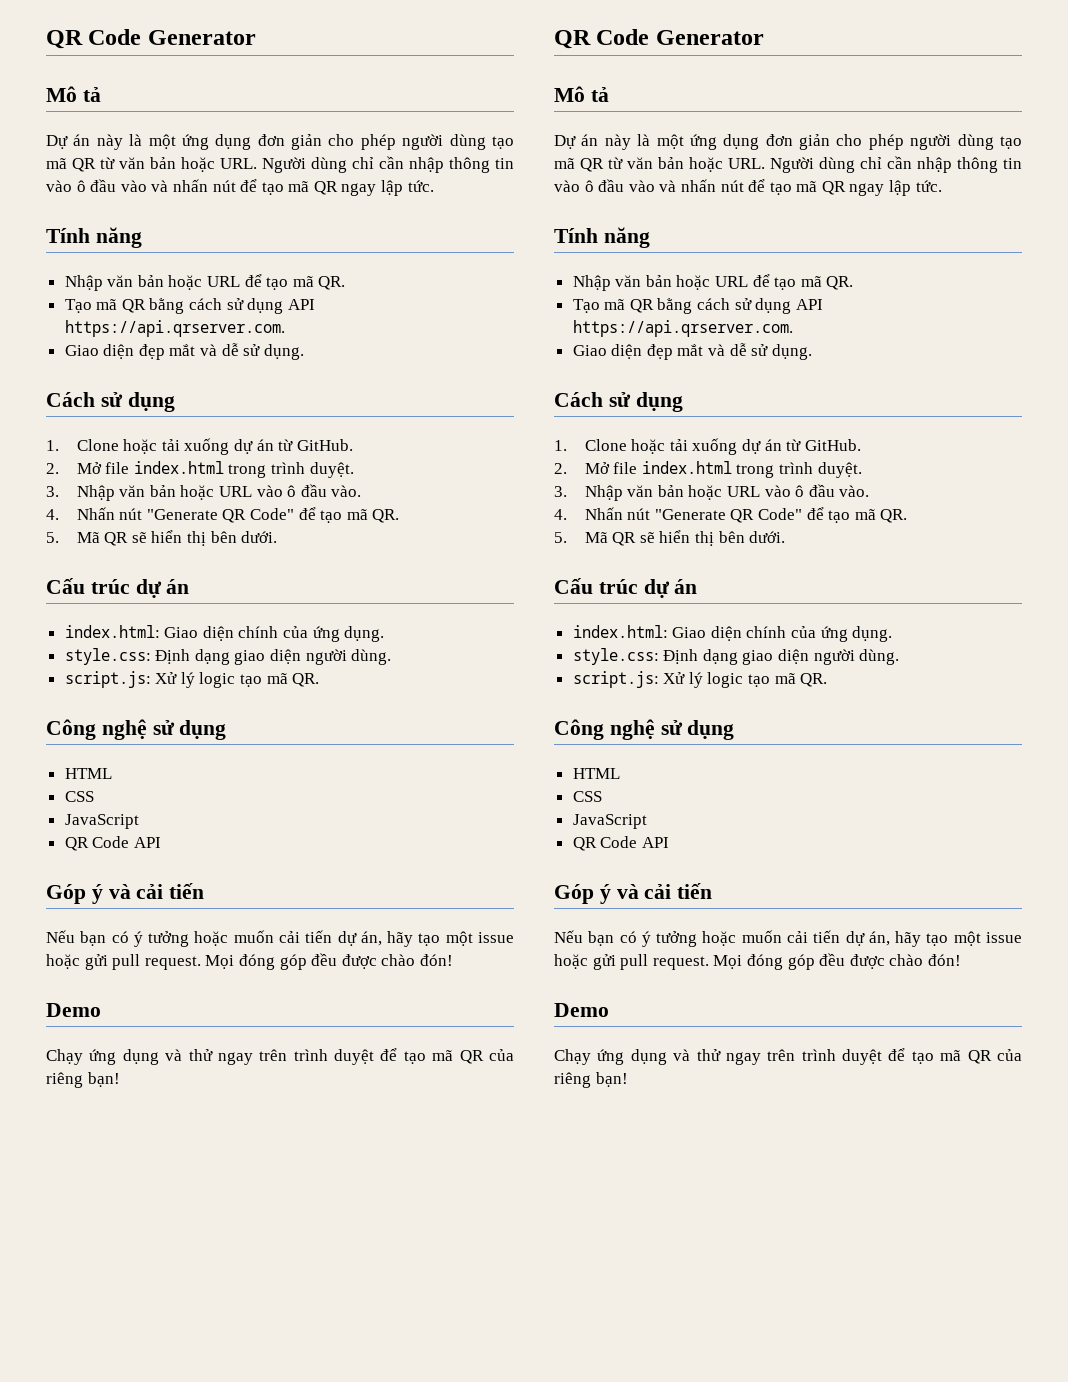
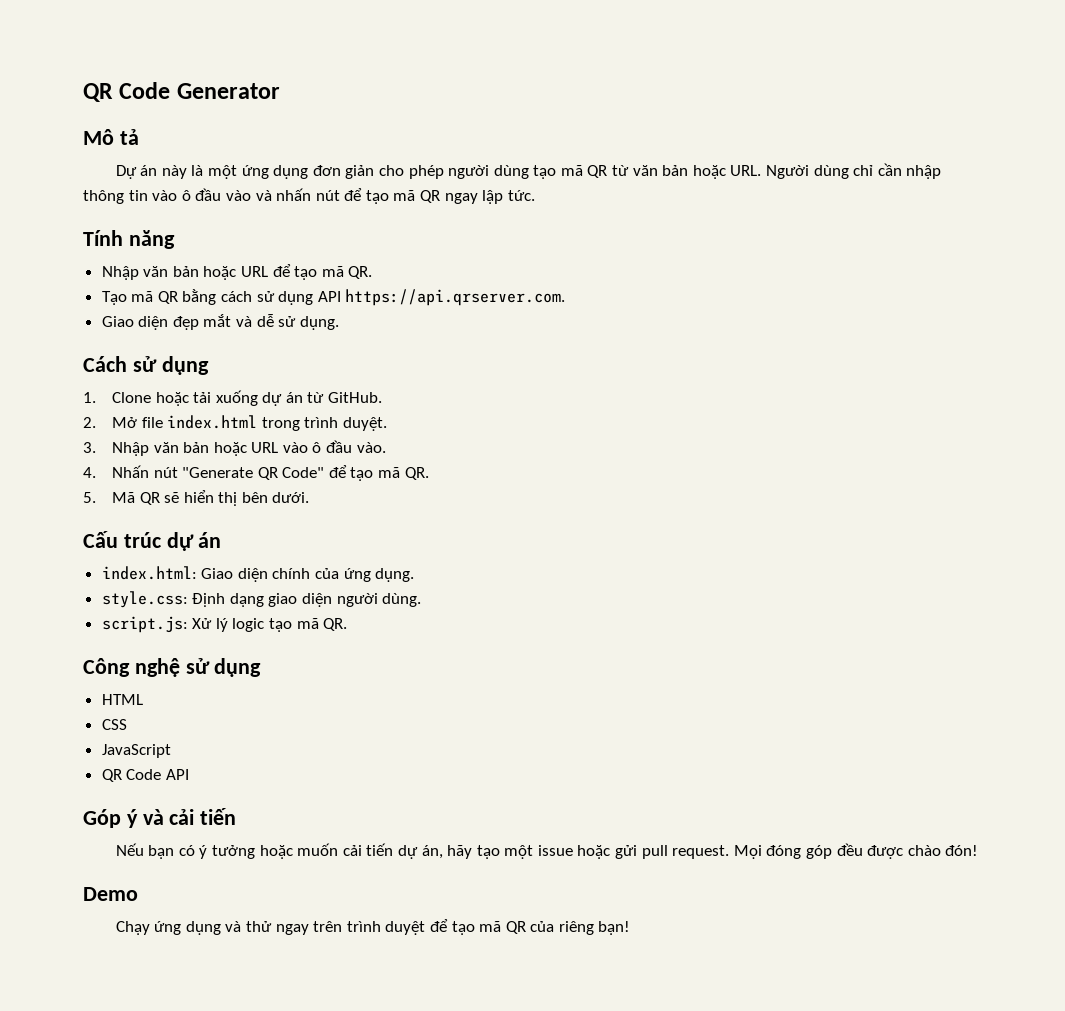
[554,29,764,49] [554,86,609,102] [554,134,1022,150] [554,156,1022,173] [554,179,942,196] [554,227,650,248] [572,274,854,291] [572,298,823,314] [572,320,793,337] [572,343,812,360] [554,392,683,412] [554,438,861,455] [554,461,862,478] [554,484,870,501] [554,507,908,523] [554,530,786,546] [554,578,698,598] [572,625,893,642] [572,648,900,665] [572,671,828,688] [554,719,735,740] [572,768,620,779] [572,791,602,802] [572,814,647,829] [572,836,669,851] [554,883,713,904] [554,930,1022,947] [554,953,961,970] [554,1003,609,1017] [554,1048,1022,1065] [554,1072,628,1088] // QR Code Generator // Mô tả // Dự án này là một ứng dụng đơn giản cho phép người dùng tạo mã QR từ văn bản hoặc URL. Người dùng chỉ cần nhập thông tin vào ô đầu vào và nhấn nút để tạo mã QR ngay lập tức. // Tính năng // Nhập văn bản hoặc URL để tạo mã QR. // Tạo mã QR bằng cách sử dụng API https://api.qrserver.com. // Giao diện đẹp mắt và dễ sử dụng. // Cách sử dụng // 1. Clone hoặc tải xuống dự án từ GitHub. // 2. Mở file index.html trong trình duyệt. // 3. Nhập văn bản hoặc URL vào ô đầu vào. // 4. Nhấn nút "Generate QR Code" để tạo mã QR. // 5. Mã QR sẽ hiển thị bên dưới. // Cấu trúc dự án // index.html: Giao diện chính của ứng dụng. // style.css: Định dạng giao diện người dùng. // script.js: Xử lý logic tạo mã QR. // Công nghệ sử dụng // HTML // CSS // JavaScript // QR Code API // Góp ý và cải tiến // Nếu bạn có ý tưởng hoặc muốn cải tiến dự án, hãy tạo một issue hoặc gửi pull request. Mọi đóng góp đều được chào đón! // Demo // Chạy ứng dụng và thử ngay trên trình duyệt để tạo mã QR của riêng bạn! -> (631, 928) none

